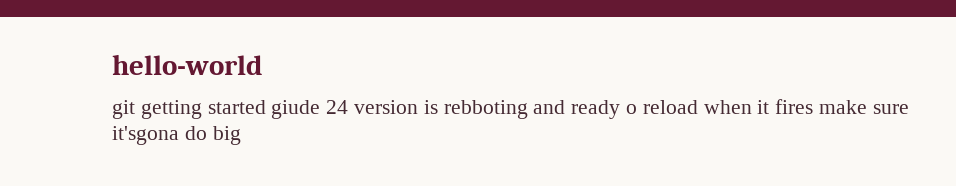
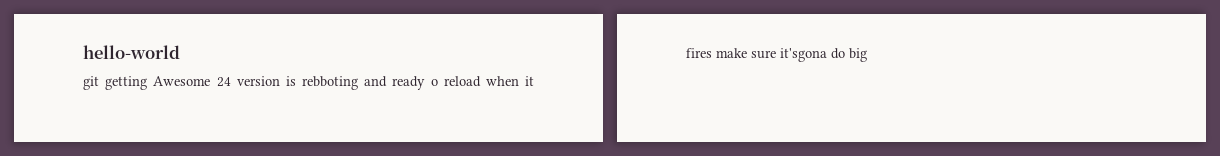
[207,100,321,119] started giude -> [153,76,211,86] Awesome

